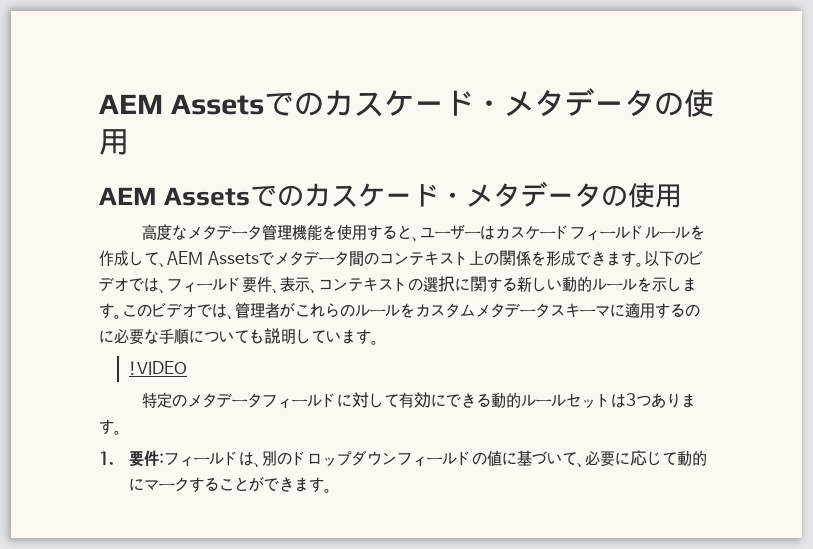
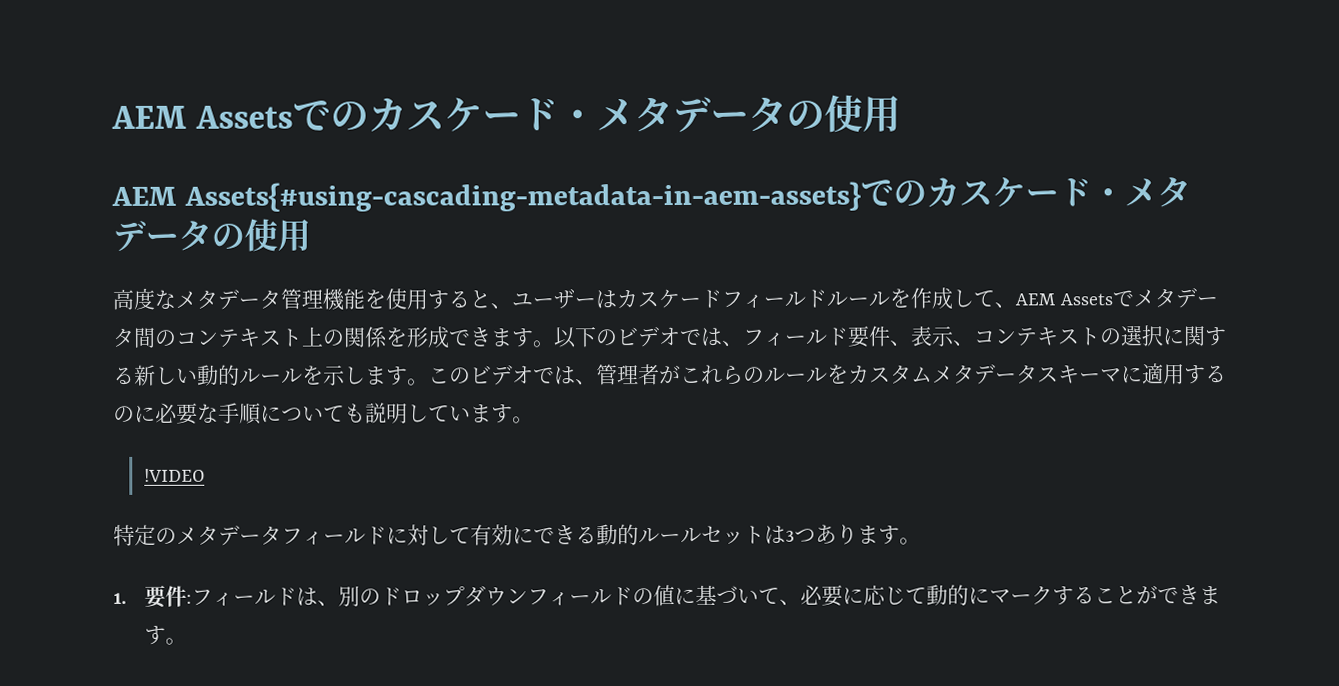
[164,187,251,206] Assets -> [183,181,861,212] Assets{#using-cascading-metadata-in-aem-assets}

